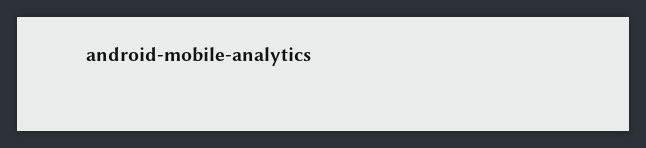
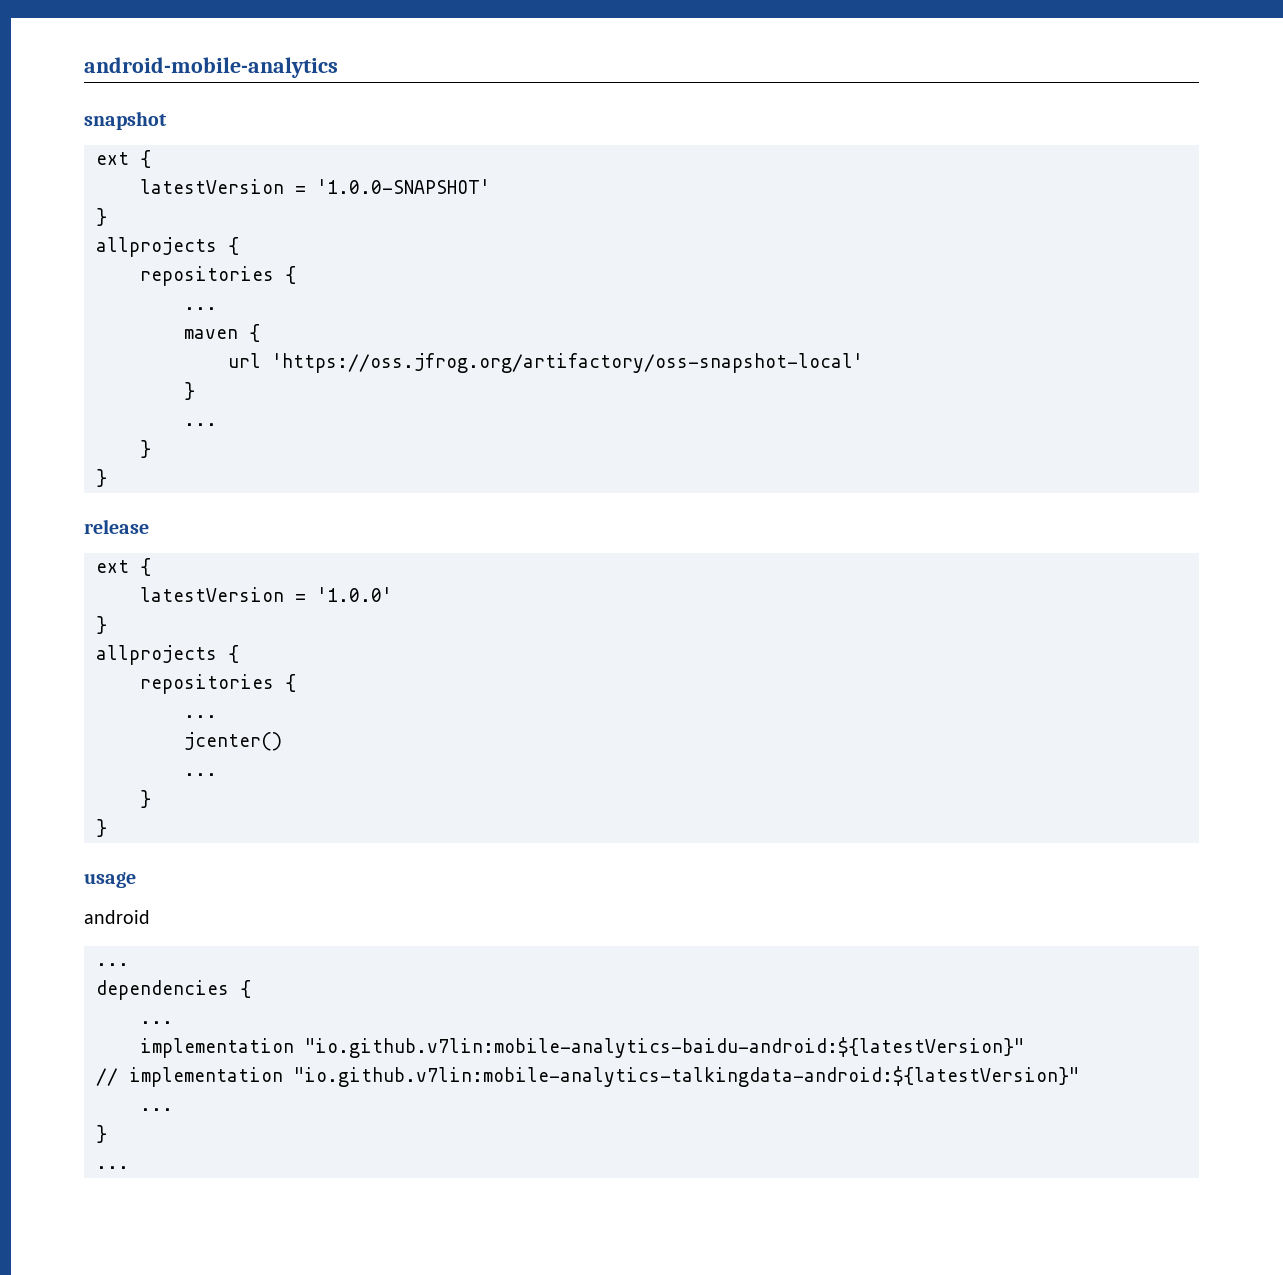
(311, 56) none -> [84,111,167,130] [96,150,151,168] [140,179,490,194] [96,208,107,226] [96,237,239,257] [140,266,296,286] [184,307,217,310] [184,324,260,342] [228,353,863,373] [184,382,195,400] [184,423,217,426] [140,440,151,458] [96,469,107,487] [84,519,149,534] [96,558,151,576] [140,587,392,602] [96,616,107,634] [96,645,239,665] [140,674,296,694] [184,715,217,718] [184,732,282,751] [184,773,217,776] [140,790,151,808] [96,819,107,837] [84,872,136,888] [84,910,150,924] [96,963,129,966] [96,980,251,1000] [140,1021,173,1024] [140,1037,1024,1058] [96,1066,1079,1087] [140,1108,173,1111] [96,1125,107,1143] [96,1166,129,1169] // snapshot // ext { // latestVersion = '1.0.0-SNAPSHOT' // } // allprojects { // repositories { // ... // maven { // url 'https://oss.jfrog.org/artifactory/oss-snapshot-local' // } // ... // } // } // release // ext { // latestVersion = '1.0.0' // } // allprojects { // repositories { // ... // jcenter() // ... // } // } // usage // android // ... // dependencies { // ... // implementation "io.github.v7lin:mobile-analytics-baidu-android:${latestVersion}" // // implementation "io.github.v7lin:mobile-analytics-talkingdata-android:${latestVersion}" // ... // } // ...

